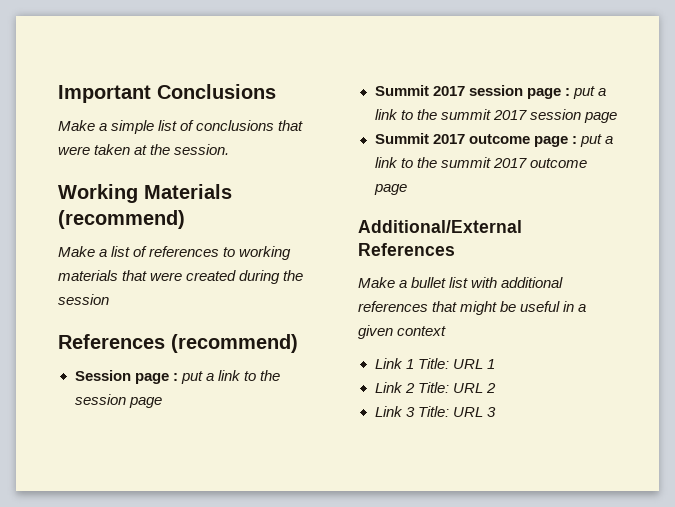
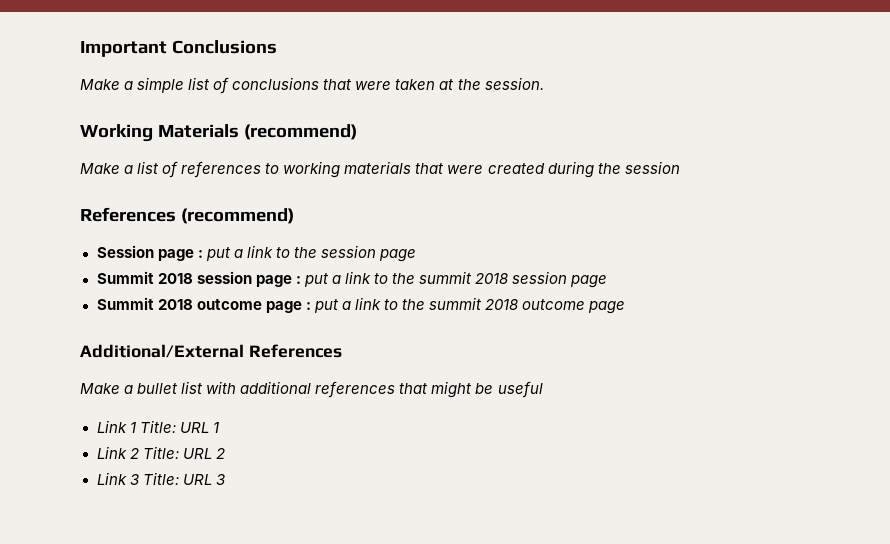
[432,86,465,96] 2017 -> [157,273,193,284] 2018
[492,109,617,123] [374,133,465,144] 2017 session page // Summit 2017 -> [475,271,608,288] [96,297,193,310] 2018 session page // Summit 2018
[492,158,527,168] 2017 -> [485,299,519,310] 2018
[563,301,587,312] [358,325,447,339] in a given context -> (543, 389) none

